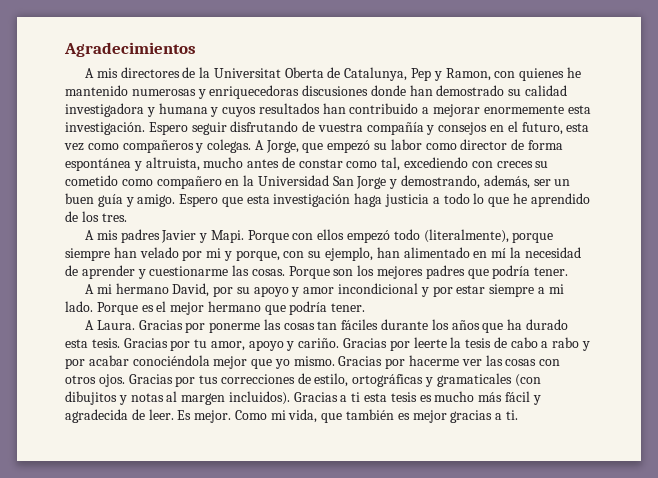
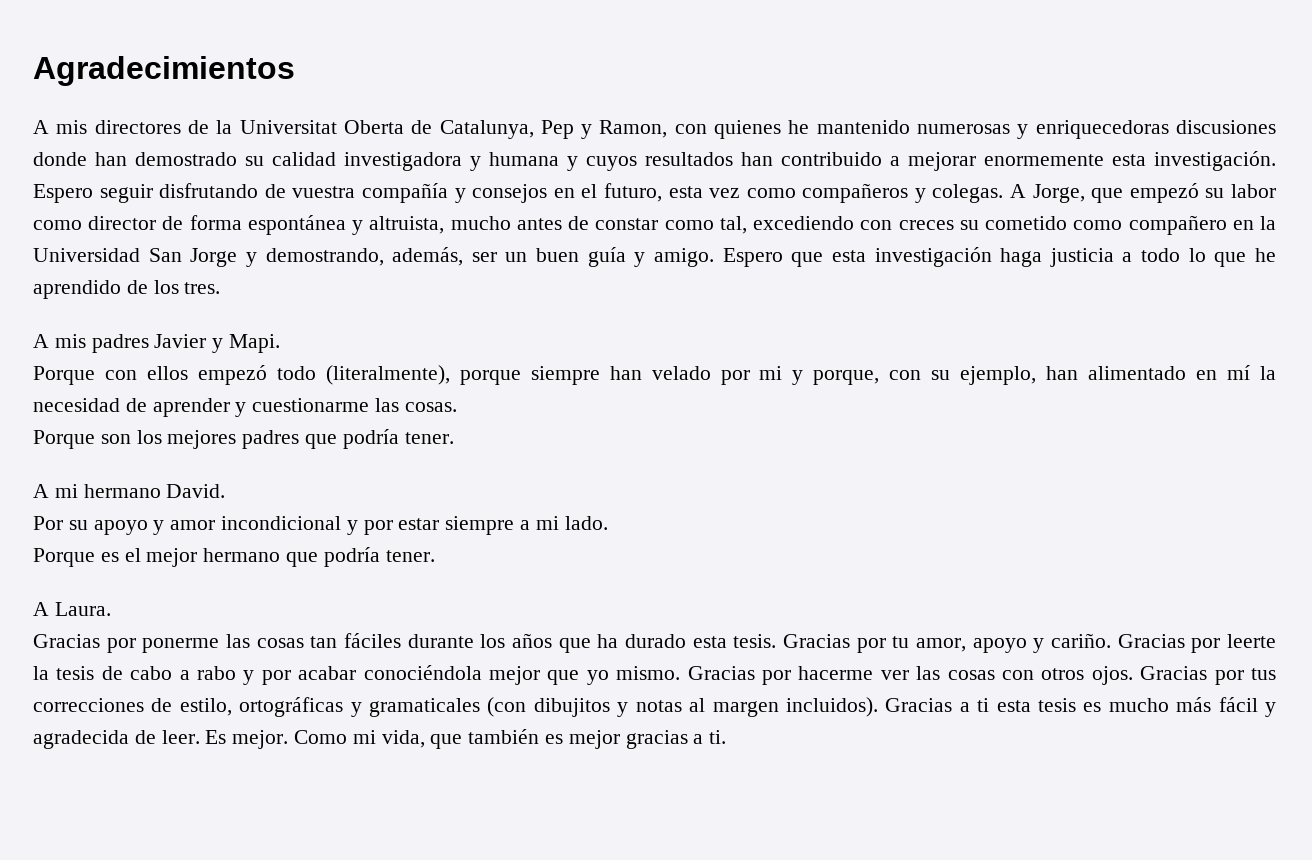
(244, 236) none -> (281, 343) //
(285, 272) none -> (457, 407) //
[172,283,234,297] David, por -> [166,484,226,498] [33,516,63,530] David. // Por
(93, 306) none -> (608, 523) //
(135, 325) none -> (111, 609) //

